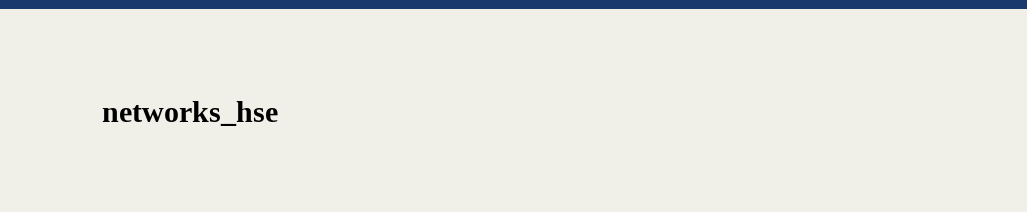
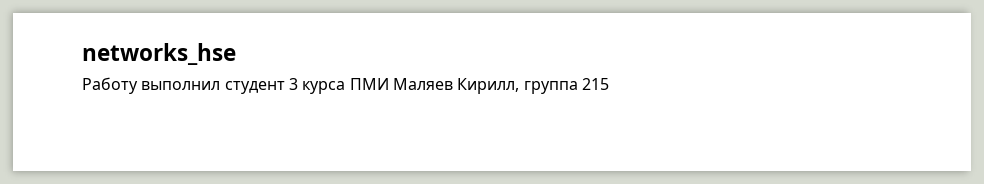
(278, 113) none -> [82,77,609,94] // Работу выполнил студент 3 курса ПМИ Маляев Кирилл, группа 215

